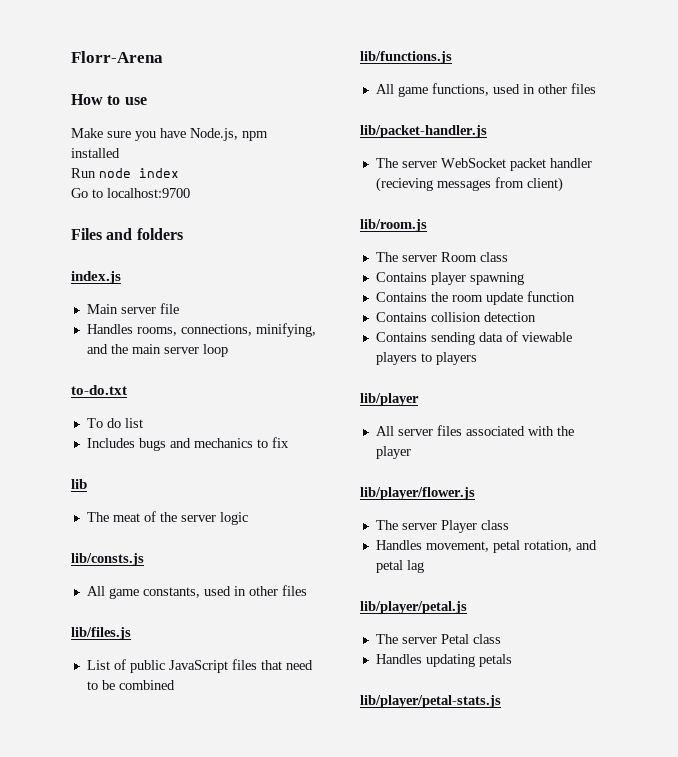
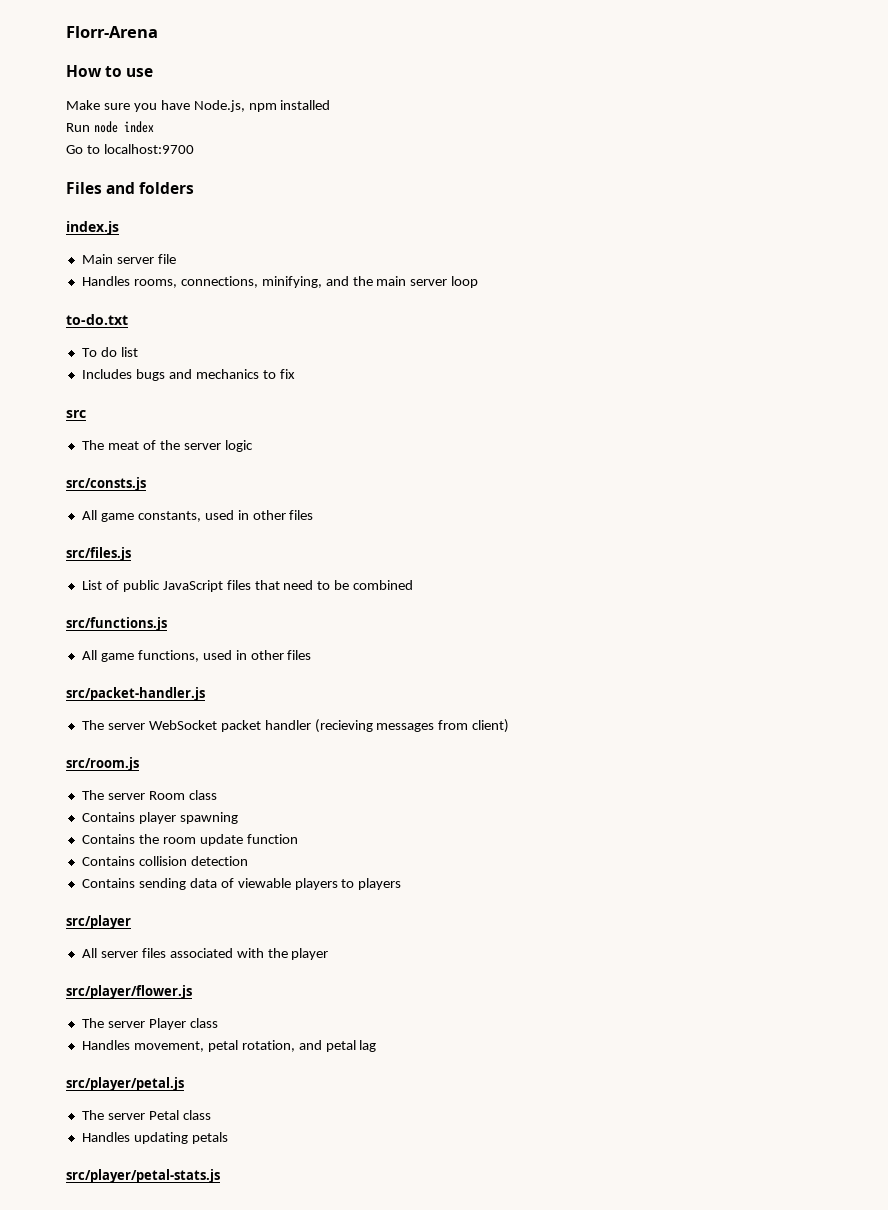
[71,479,87,489] lib -> [66,410,86,418] src
[71,553,144,566] lib/consts.js -> [66,477,146,491] src/consts.js
[71,627,131,640] lib/files.js -> [66,547,131,561] src/files.js
[360,51,452,64] lib/functions.js -> [66,617,167,631] src/functions.js
[360,125,487,138] lib/packet-handler.js -> [66,687,205,701] src/packet-handler.js
[360,219,427,232] lib/room.js -> [66,757,139,771] src/room.js
[360,393,419,406] lib/player -> [66,915,131,929] src/player
[360,487,475,500] lib/player/flower.js -> [66,985,192,999] src/player/flower.js
[360,601,467,614] lib/player/petal.js -> [66,1077,184,1091] src/player/petal.js
[360,695,501,708] lib/player/petal-stats.js -> [66,1169,220,1183] src/player/petal-stats.js

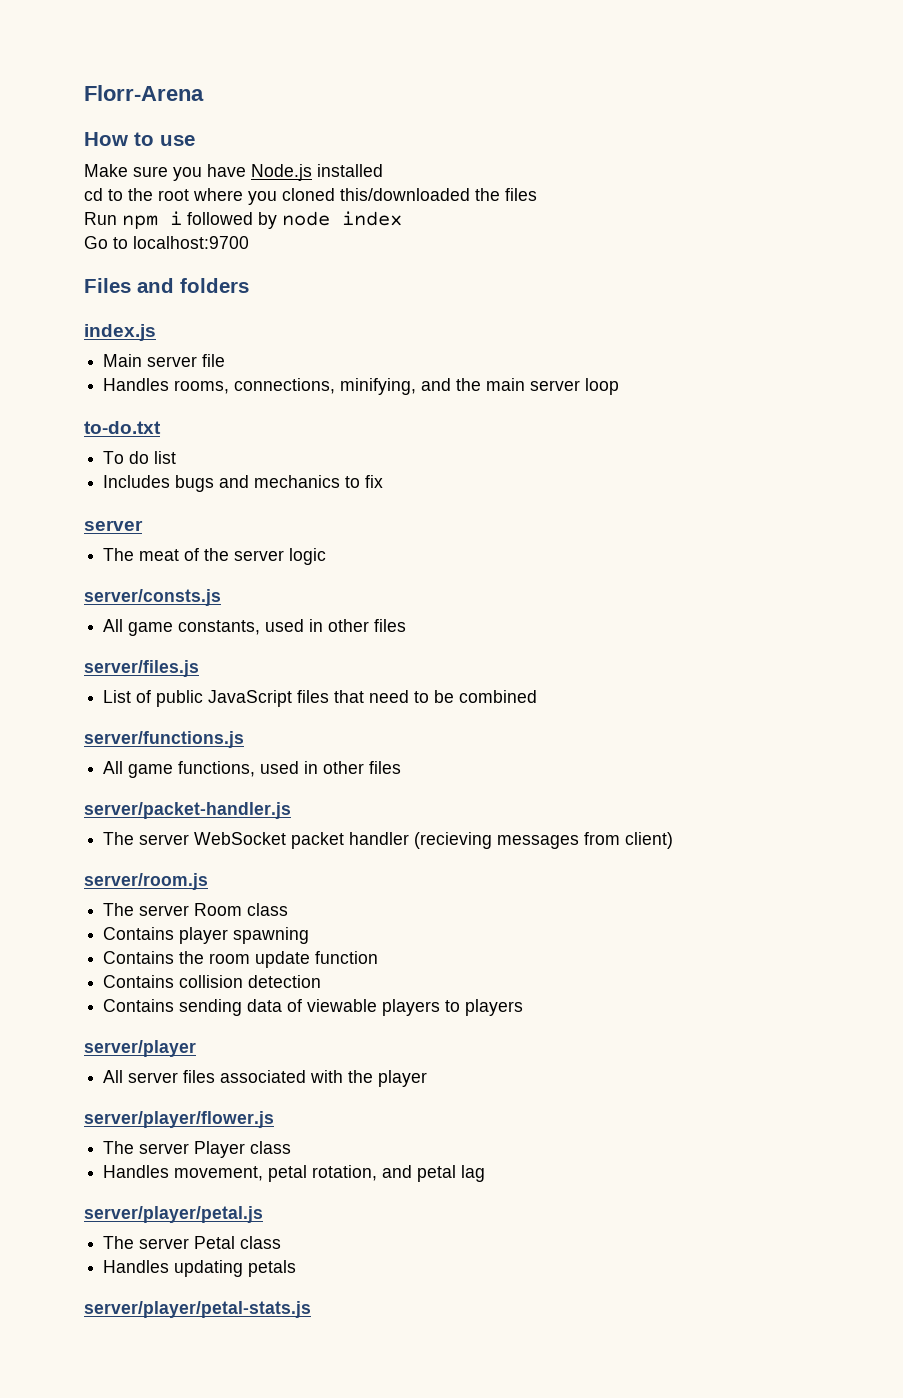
[193,100,277,112] Node.js, npm -> [251,164,312,181] Node.js
[66,123,90,132] Run -> [84,188,537,205] [84,211,277,229] cd to the root where you cloned this/downloaded the files // Run npm i followed by
[66,410,86,418] src -> [84,520,143,531] server
[66,477,146,491] src/consts.js -> [84,589,221,606] server/consts.js
[66,547,131,561] src/files.js -> [84,660,199,677] server/files.js
[66,617,167,631] src/functions.js -> [84,731,244,748] server/functions.js
[66,687,205,701] src/packet-handler.js -> [84,802,291,819] server/packet-handler.js
[66,757,139,771] src/room.js -> [84,873,208,890] server/room.js
[66,915,131,929] src/player -> [84,1040,196,1057] server/player
[66,985,192,999] src/player/flower.js -> [84,1111,274,1128] server/player/flower.js
[66,1077,184,1091] src/player/petal.js -> [84,1206,263,1223] server/player/petal.js
[66,1169,220,1183] src/player/petal-stats.js -> [84,1301,311,1318] server/player/petal-stats.js

